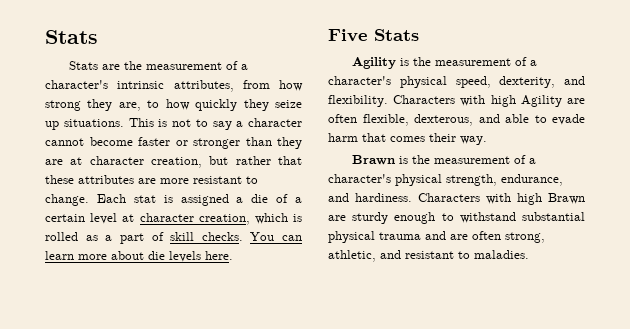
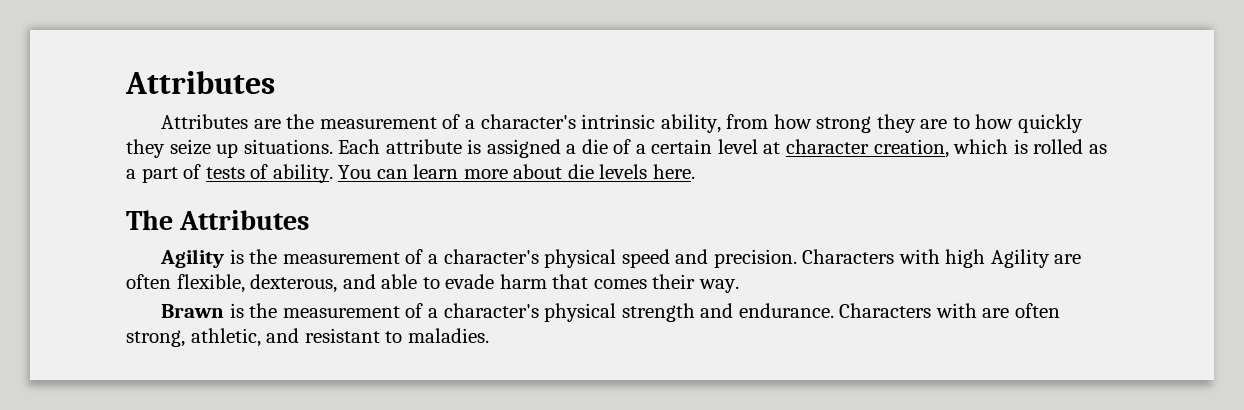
[45,30,98,44] [69,61,99,70] Stats // Stats -> [125,71,275,94] [161,114,249,129] Attributes // Attributes
[173,80,234,92] attributes, -> [660,114,721,133] ability,
[118,102,141,111] are, -> [920,119,948,129] are
[128,118,302,130] [45,137,302,149] [45,156,302,168] [45,175,258,184] [45,194,156,206] This is not to say a character cannot become faster or stronger than they are at character creation, but rather that these attributes are more resistant to change. Each stat -> [338,139,462,154] Each attribute
[170,232,243,241] skill checks. -> [205,164,333,183] tests of ability.
[328,29,419,42] Five Stats -> [126,210,310,230] The Attributes
[455,76,585,88] [328,95,388,107] speed, dexterity, and flexibility. -> [621,249,797,268] speed and precision.
[446,174,563,186] [328,193,585,205] [328,212,585,224] [328,231,446,243] strength, endurance, and hardiness. Characters with high Brawn are sturdy enough to withstand substantial physical trauma and -> [621,303,977,322] strength and endurance. Characters with

